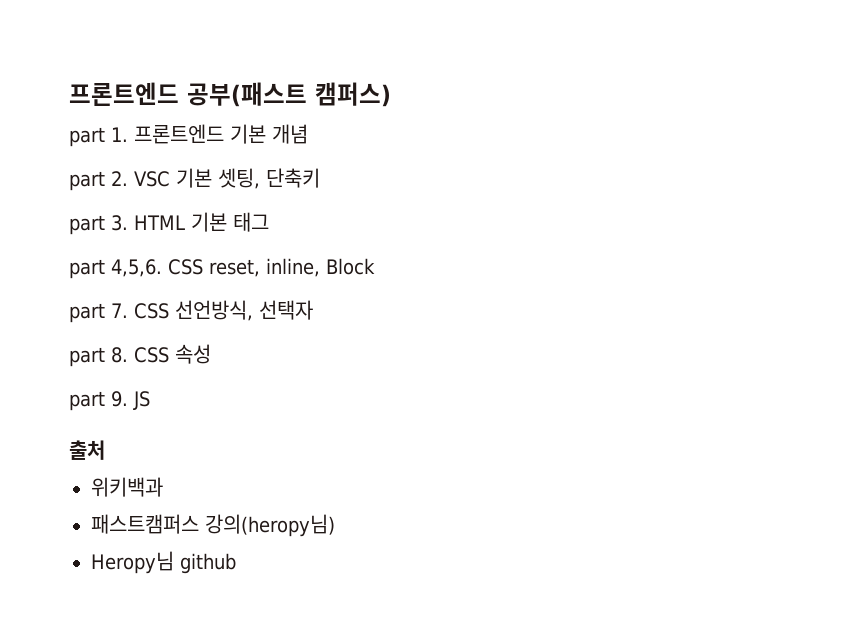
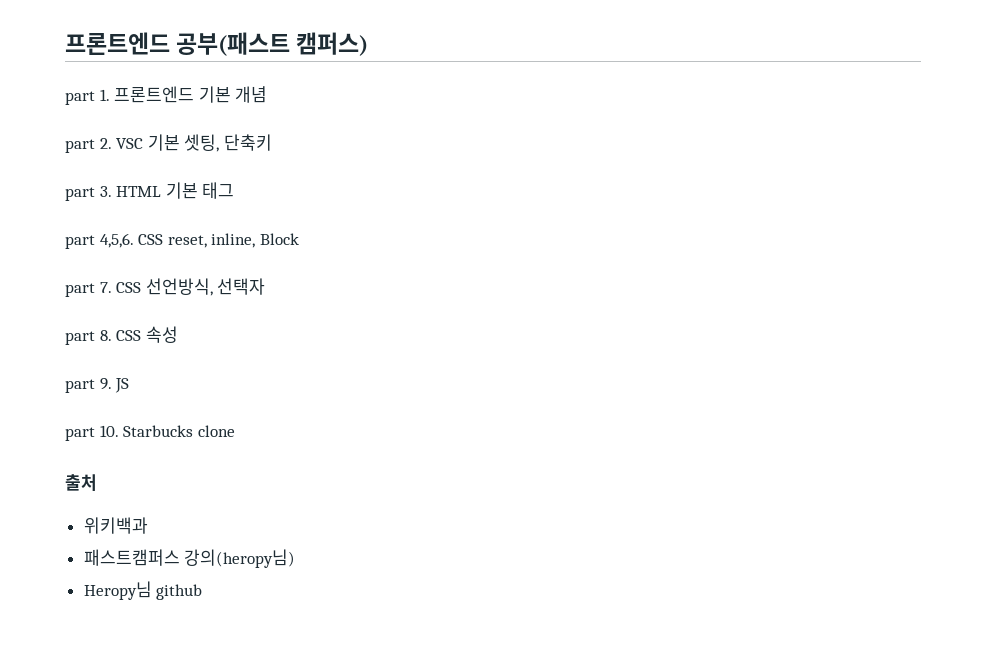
(150, 400) none -> [65,425,235,441] // part 10. Starbucks clone

